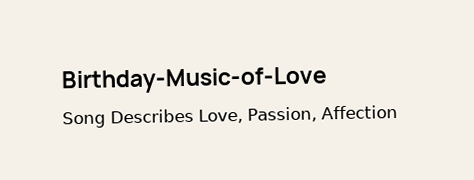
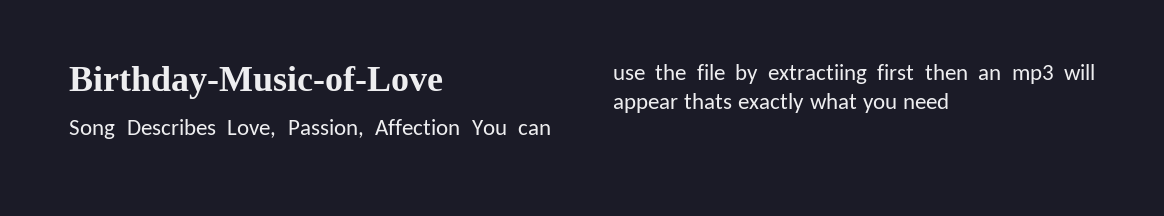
(398, 112) none -> [471,120,551,135] [613,64,1095,84] [613,93,950,113] You can use the file by extractiing first then an mp3 will appear thats exactly what you need

